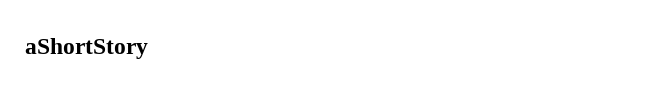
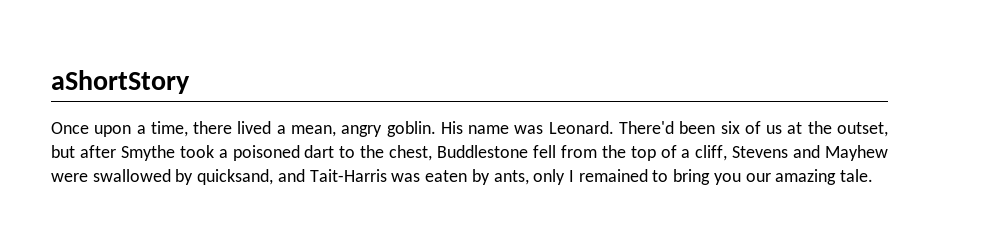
(148, 48) none -> [51,121,889,137] [51,145,888,161] [51,169,874,185] // Once upon a time, there lived a mean, angry goblin. His name was Leonard. There'd been six of us at the outset, but after Smythe took a poisoned dart to the chest, Buddlestone fell from the top of a cliff, Stevens and Mayhew were swallowed by quicksand, and Tait-Harris was eaten by ants, only I remained to bring you our amazing tale.

